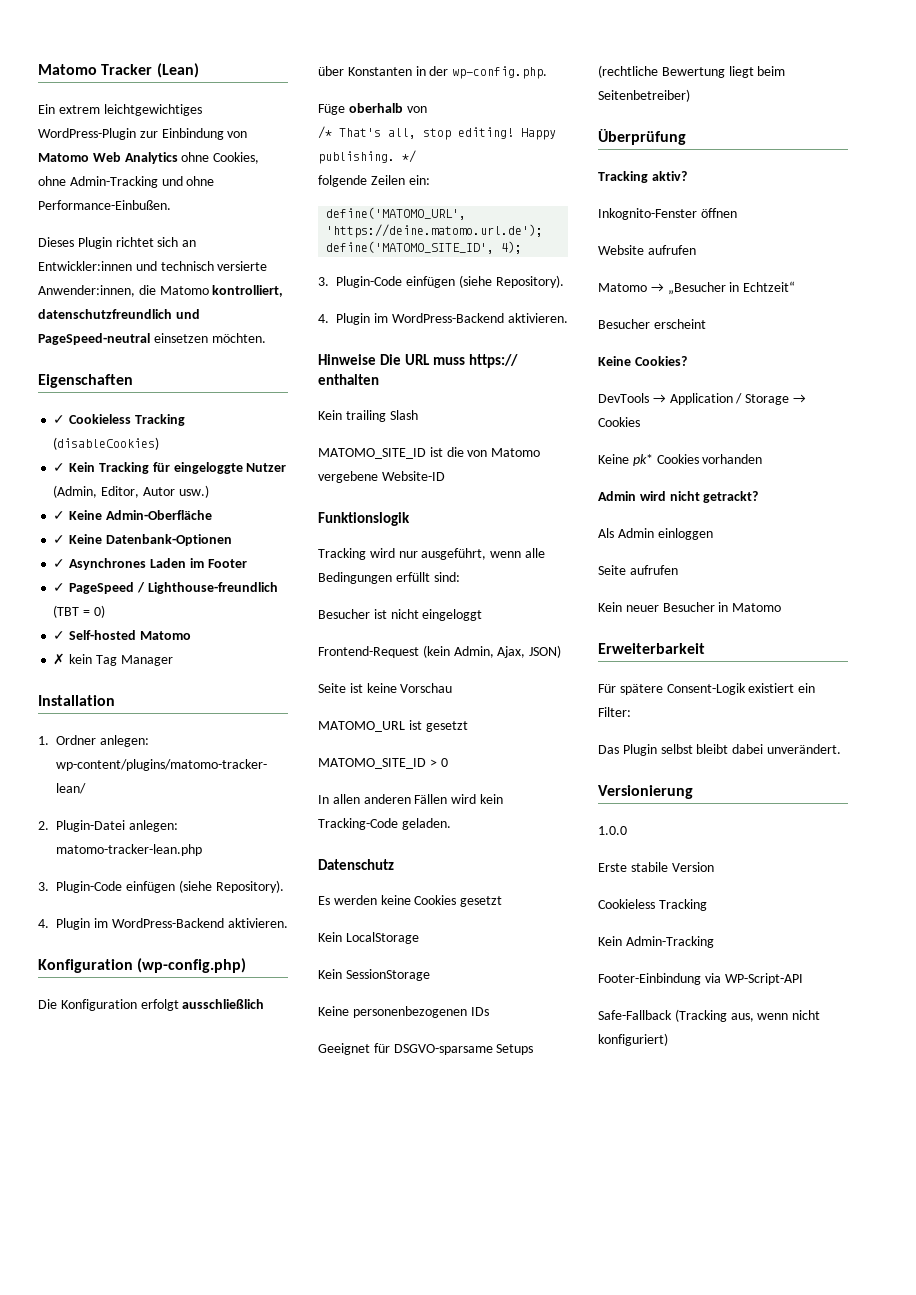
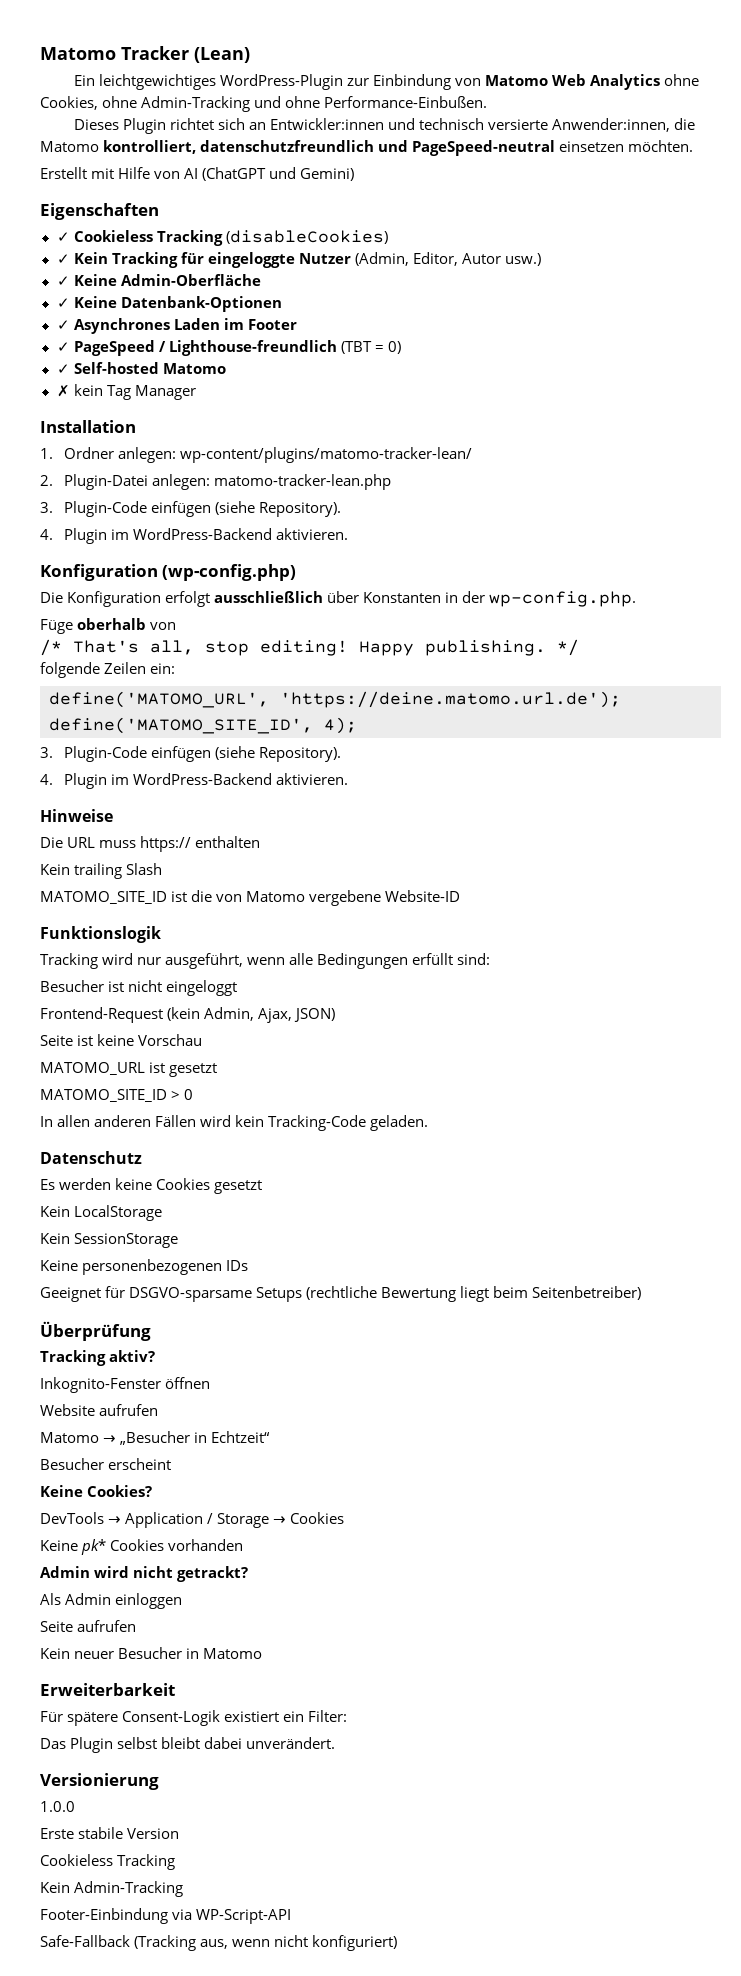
[58,105,100,114] extrem -> (95, 80) none
(266, 338) none -> [40,167,355,181] // Erstellt mit Hilfe von AI (ChatGPT und Gemini)
(376, 359) none -> (113, 815) //

